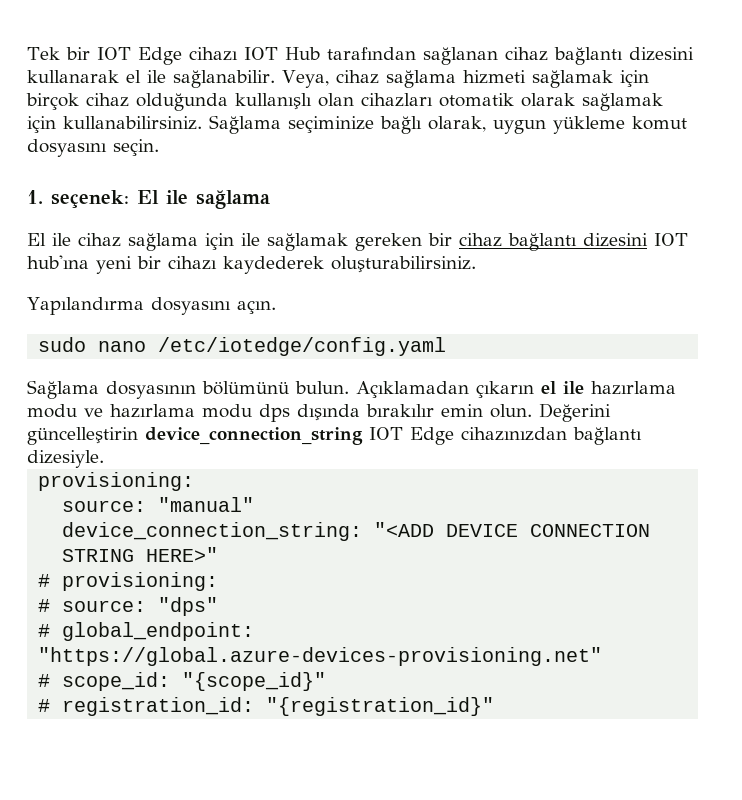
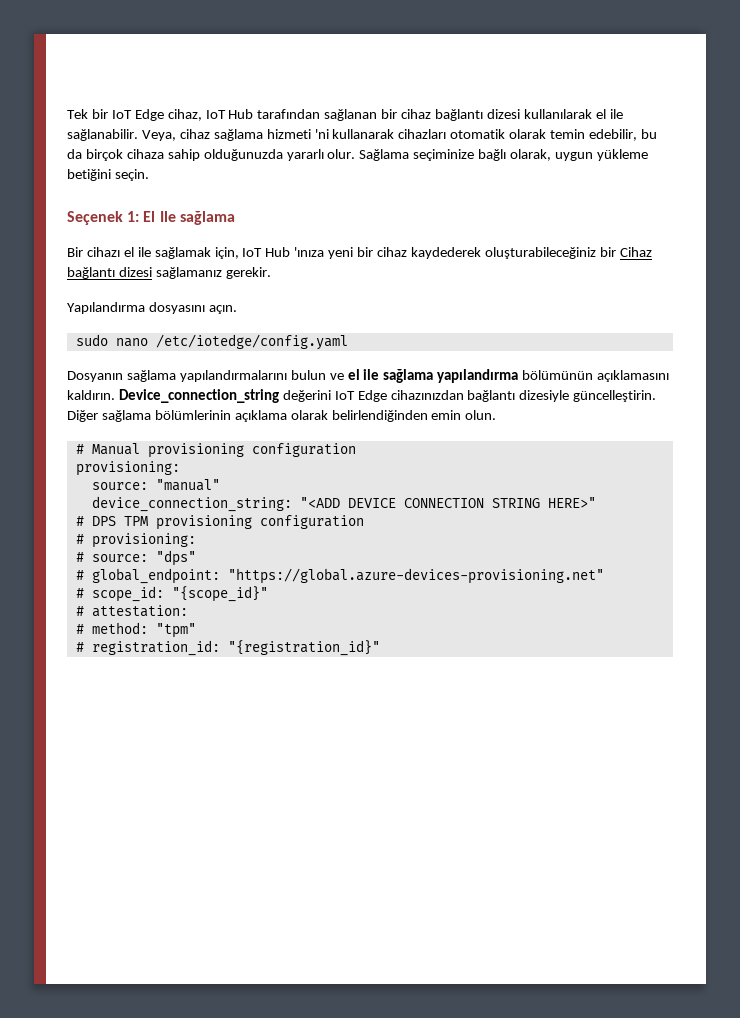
[96,47,278,65] IOT Edge cihazı IOT -> [111,109,226,121] IoT Edge cihaz, IoT
[504,47,694,65] [27,70,119,83] cihaz bağlantı dizesini kullanarak -> [381,109,592,121] bir cihaz bağlantı dizesi kullanılarak
[531,70,649,88] [26,93,663,111] [27,116,202,133] sağlamak için birçok cihaz olduğunda kullanışlı olan cihazları otomatik olarak sağlamak için kullanabilirsiniz. -> [314,129,657,141] [67,149,356,161] 'ni kullanarak cihazları otomatik olarak temin edebilir, bu da birçok cihaza sahip olduğunuzda yararlı olur.
[632,116,687,130] [27,139,107,157] komut dosyasını -> [67,169,111,181] betiğini
[27,190,270,209] [27,233,688,251] [27,255,476,274] 1. seçenek: El ile sağlama // El ile cihaz sağlama için ile sağlamak gereken bir cihaz bağlantı dizesini IOT hub'ına yeni bir cihazı kaydederek oluşturabilirsiniz. -> [67,211,235,225] [67,247,652,259] [67,267,271,279] Seçenek 1: El Ile sağlama // Bir cihazı el ile sağlamak için, IoT Hub 'ınıza yeni bir cihaz kaydederek oluşturabileceğiniz bir Cihaz bağlantı dizesi sağlamanız gerekir.
[27,380,676,399] [27,403,611,422] [27,427,642,445] [27,450,104,468] Sağlama dosyasının bölümünü bulun. Açıklamadan çıkarın el ile hazırlama modu ve hazırlama modu dps dışında bırakılır emin olun. Değerini güncelleştirin device_connection_string IOT Edge cihazınızdan bağlantı dizesiyle. -> [67,369,670,383] [67,389,657,403] [67,410,497,422] [75,443,356,458] Dosyanın sağlama yapılandırmalarını bulun ve el ile sağlama yapılandırma bölümünün açıklamasını kaldırın. Device_connection_string değerini IoT Edge cihazınızdan bağlantı dizesiyle güncelleştirin. Diğer sağlama bölümlerinin açıklama olarak belirlendiğinden emin olun. // # Manual provisioning configuration
(219, 554) none -> [75,515,364,530] // # DPS TPM provisioning configuration
(327, 681) none -> [75,605,188,617] [75,622,196,638] // # attestation: // # method: "tpm"

